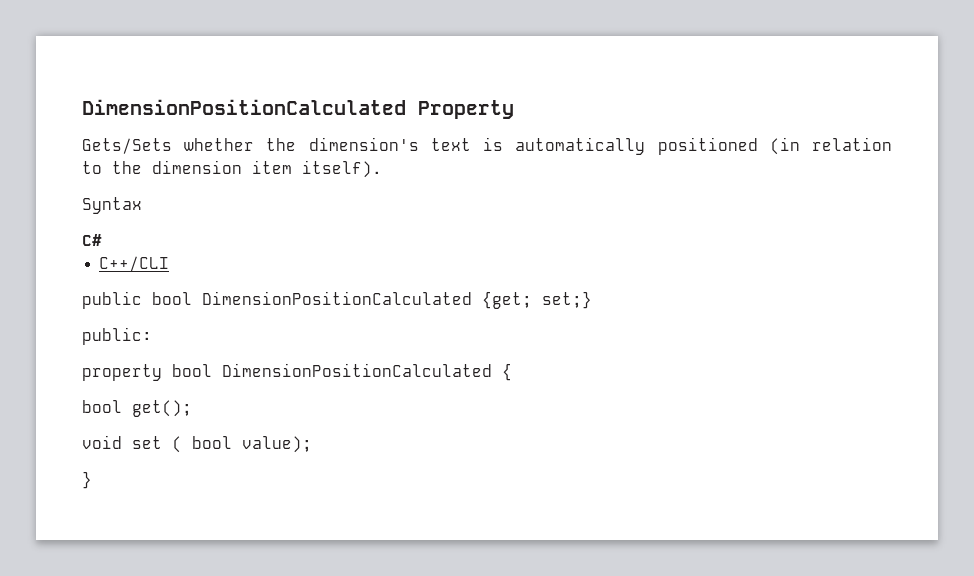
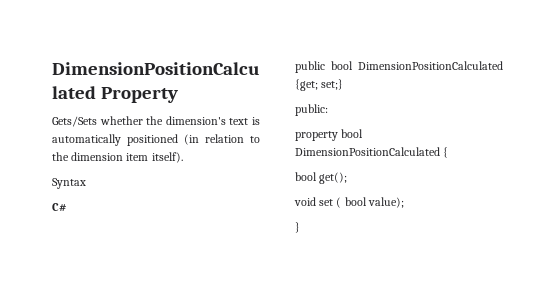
[99,256,170,272] // C++/CLI -> (67, 207) none

